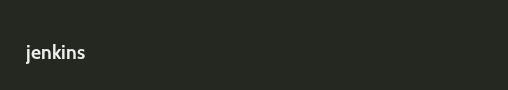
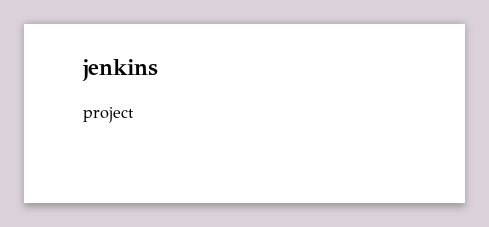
(85, 54) none -> [83,107,134,123] // project

